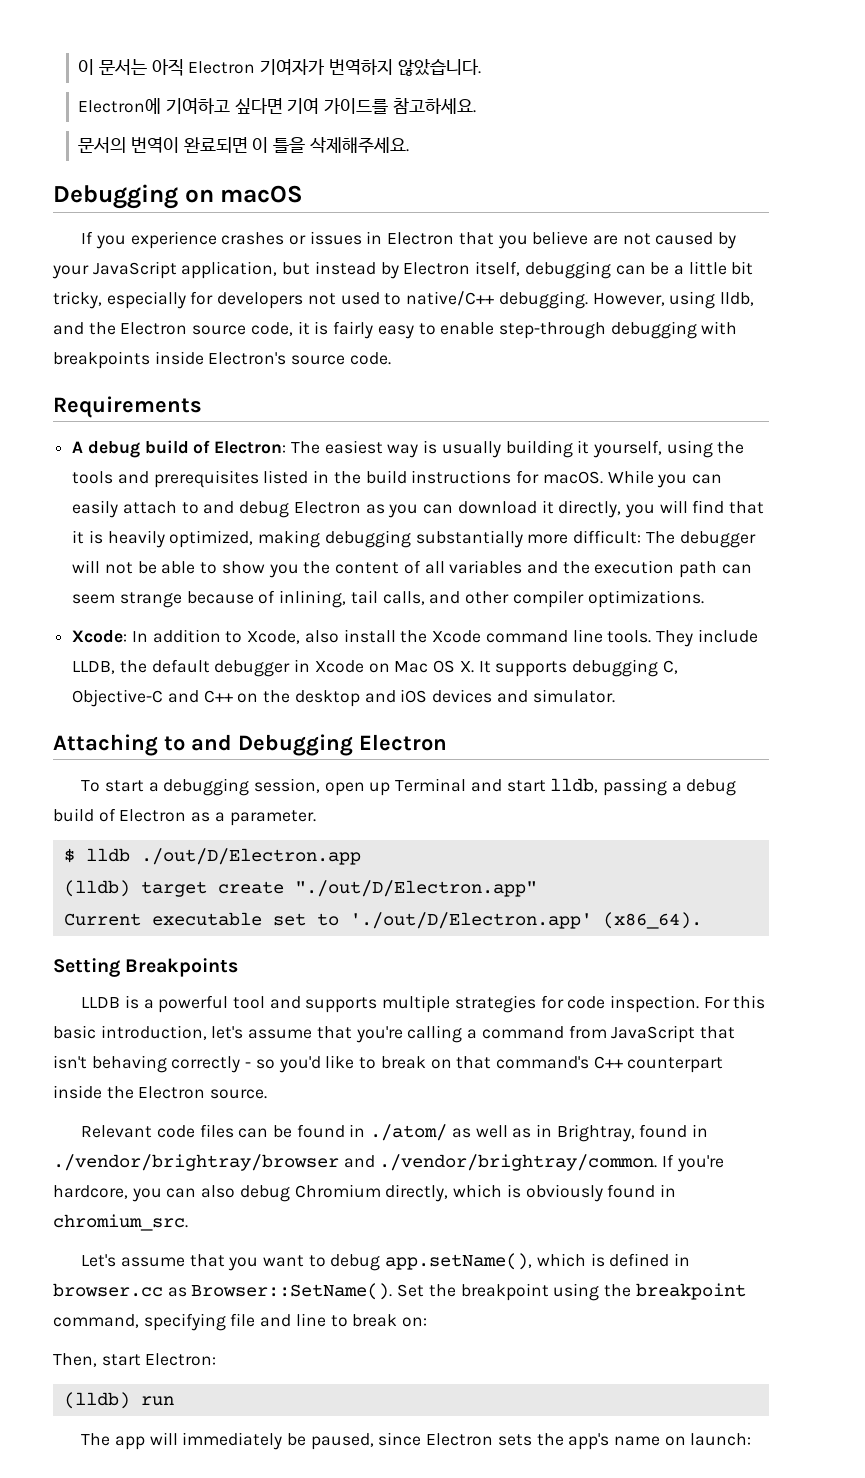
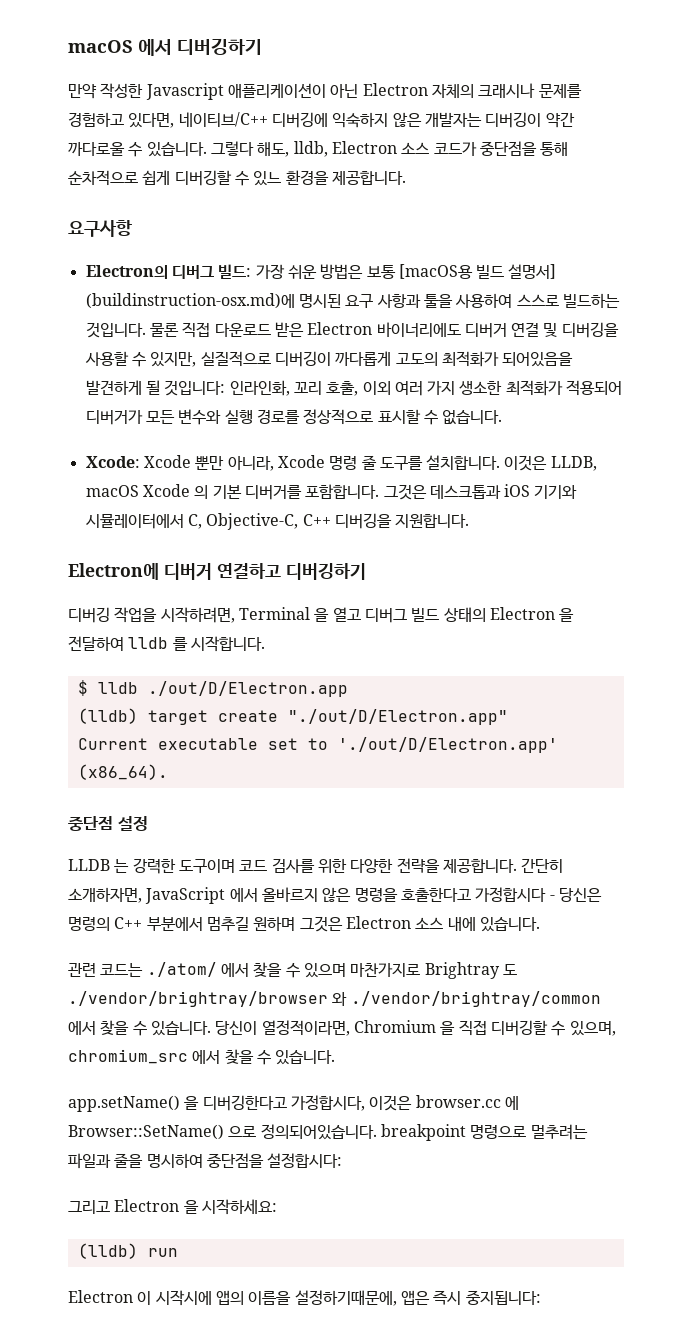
[78,59,481,76] [78,98,476,114] [78,137,409,153] [53,184,304,209] [81,231,737,249] [52,261,754,279] [53,291,754,309] [53,321,738,339] [53,351,391,369] [53,396,202,418] [72,440,745,458] [72,470,722,488] [72,500,765,518] [72,530,756,548] [72,560,752,578] [72,590,704,608] [72,629,758,647] [72,659,678,677] [72,689,615,707] [53,734,447,756] [81,778,737,796] [53,808,316,826] 이 문서는 아직 Electron 기여자가 번역하지 않았습니다. // Electron에 기여하고 싶다면 기여 가이드를 참고하세요. // 문서의 번역이 완료되면 이 틀을 삭제해주세요. // Debugging on macOS // If you experience crashes or issues in Electron that you believe are not caused by your JavaScript application, but instead by Electron itself, debugging can be a little bit tricky, especially for developers not used to native/C++ debugging. However, using lldb, and the Electron source code, it is fairly easy to enable step-through debugging with breakpoints inside Electron's source code. // Requirements // A debug build of Electron: The easiest way is usually building it yourself, using the tools and prerequisites listed in the build instructions for macOS. While you can easily attach to and debug Electron as you can download it directly, you will find that it is heavily optimized, making debugging substantially more difficult: The debugger will not be able to show you the content of all variables and the execution path can seem strange because of inlining, tail calls, and other compiler optimizations. // Xcode: In addition to Xcode, also install the Xcode command line tools. They include LLDB, the default debugger in Xcode on Mac OS X. It supports debugging C, Objective-C and C++ on the desktop and iOS devices and simulator. // Attaching to and Debugging Electron // To start a debugging session, open up Terminal and start lldb, passing a debug build of Electron as a parameter. -> [68,38,262,56] [68,83,582,100] [68,112,575,128] [68,141,569,157] [68,170,406,186] [68,220,132,237] [85,264,557,279] [85,293,620,309] [85,322,619,338] [84,351,574,367] [85,380,623,396] [85,409,503,425] [85,455,597,471] [85,484,578,500] [85,513,470,530] [68,563,366,580] [68,607,575,623] [68,636,265,652] macOS 에서 디버깅하기 // 만약 작성한 Javascript 애플리케이션이 아닌 Electron 자체의 크래시나 문제를 경험하고 있다면, 네이티브/C++ 디버깅에 익숙하지 않은 개발자는 디버깅이 약간 까다로울 수 있습니다. 그렇다 해도, lldb, Electron 소스 코드가 중단점을 통해 순차적으로 쉽게 디버깅할 수 있느 환경을 제공합니다. // 요구사항 // Electron의 디버그 빌드: 가장 쉬운 방법은 보통 [macOS용 빌드 설명서] (buildinstruction-osx.md)에 명시된 요구 사항과 툴을 사용하여 스스로 빌드하는 것입니다. 물론 직접 다운로드 받은 Electron 바이너리에도 디버거 연결 및 디버깅을 사용할 수 있지만, 실질적으로 디버깅이 까다롭게 고도의 최적화가 되어있음을 발견하게 될 것입니다: 인라인화, 꼬리 호출, 이외 여러 가지 생소한 최적화가 적용되어 디버거가 모든 변수와 실행 경로를 정상적으로 표시할 수 없습니다. // Xcode: Xcode 뿐만 아니라, Xcode 명령 줄 도구를 설치합니다. 이것은 LLDB, macOS Xcode 의 기본 디버거를 포함합니다. 그것은 데스크톱과 iOS 기기와 시뮬레이터에서 C, Objective-C, C++ 디버깅을 지원합니다. // Electron에 디버거 연결하고 디버깅하기 // 디버깅 작업을 시작하려면, Terminal 을 열고 디버그 빌드 상태의 Electron 을 전달하여 lldb 를 시작합니다.
[53,958,239,977] Setting Breakpoints -> [68,816,148,831] 중단점 설정
[124,995,766,1013] [53,1025,735,1043] [53,1055,724,1073] [53,1085,268,1099] [81,1124,709,1142] [53,1154,724,1172] [53,1184,676,1202] [53,1214,188,1231] [81,1253,691,1271] [53,1283,746,1301] [53,1313,428,1331] [53,1353,217,1367] [63,1392,174,1409] [81,1432,752,1450] is a powerful tool and supports multiple strategies for code inspection. For this basic introduction, let's assume that you're calling a command from JavaScript that isn't behaving correctly - so you'd like to break on that command's C++ counterpart inside the Electron source. // Relevant code files can be found in ./atom/ as well as in Brightray, found in ./vendor/brightray/browser and ./vendor/brightray/common. If you're hardcore, you can also debug Chromium directly, which is obviously found in chromium_src. // Let's assume that you want to debug app.setName(), which is defined in browser.cc as Browser::SetName(). Set the breakpoint using the breakpoint command, specifying file and line to break on: // Then, start Electron: // (lldb) run // The app will immediately be paused, since Electron sets the app's name on launch: -> [114,858,564,874] [68,887,602,904] [68,916,540,932] [68,962,517,979] [68,991,601,1007] [68,1020,616,1036] [68,1049,336,1065] [68,1095,519,1112] [68,1124,588,1141] [68,1153,343,1169] [68,1199,277,1215] [77,1243,178,1259] [68,1290,541,1306] 는 강력한 도구이며 코드 검사를 위한 다양한 전략을 제공합니다. 간단히 소개하자면, JavaScript 에서 올바르지 않은 명령을 호출한다고 가정합시다 - 당신은 명령의 C++ 부분에서 멈추길 원하며 그것은 Electron 소스 내에 있습니다. // 관련 코드는 ./atom/ 에서 찾을 수 있으며 마찬가지로 Brightray 도 ./vendor/brightray/browser 와 ./vendor/brightray/common 에서 찾을 수 있습니다. 당신이 열정적이라면, Chromium 을 직접 디버깅할 수 있으며, chromium_src 에서 찾을 수 있습니다. // app.setName() 을 디버깅한다고 가정합시다, 이것은 browser.cc 에 Browser::SetName() 으로 정의되어있습니다. breakpoint 명령으로 멀추려는 파일과 줄을 명시하여 중단점을 설정합시다: // 그리고 Electron 을 시작하세요: // (lldb) run // Electron 이 시작시에 앱의 이름을 설정하기때문에, 앱은 즉시 중지됩니다:

